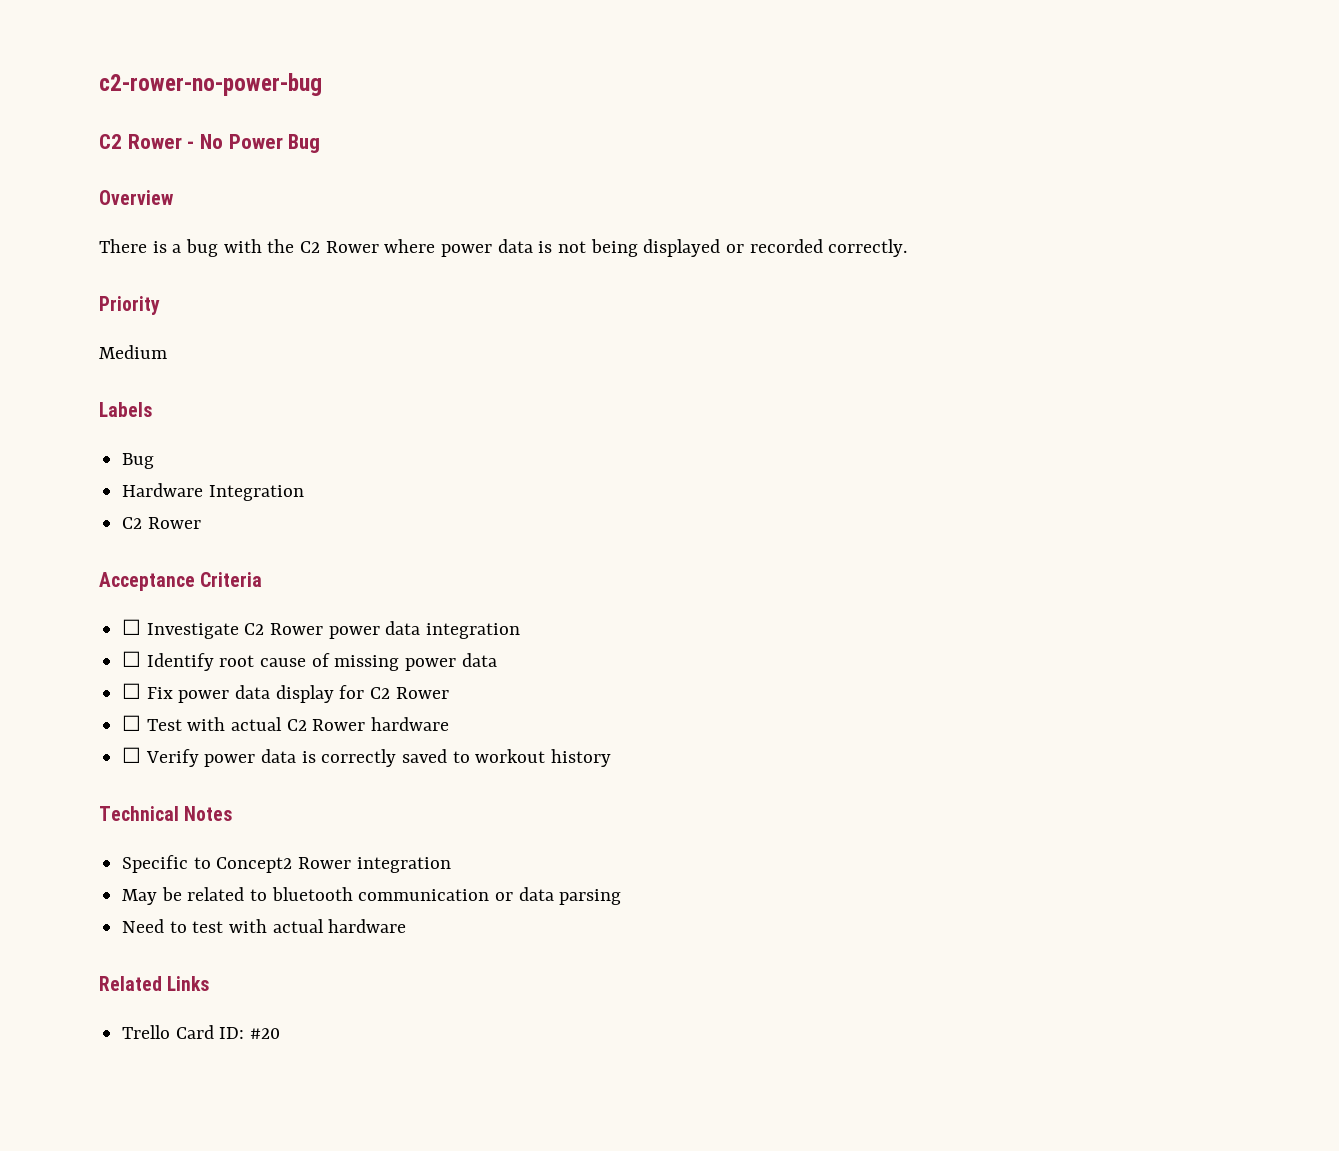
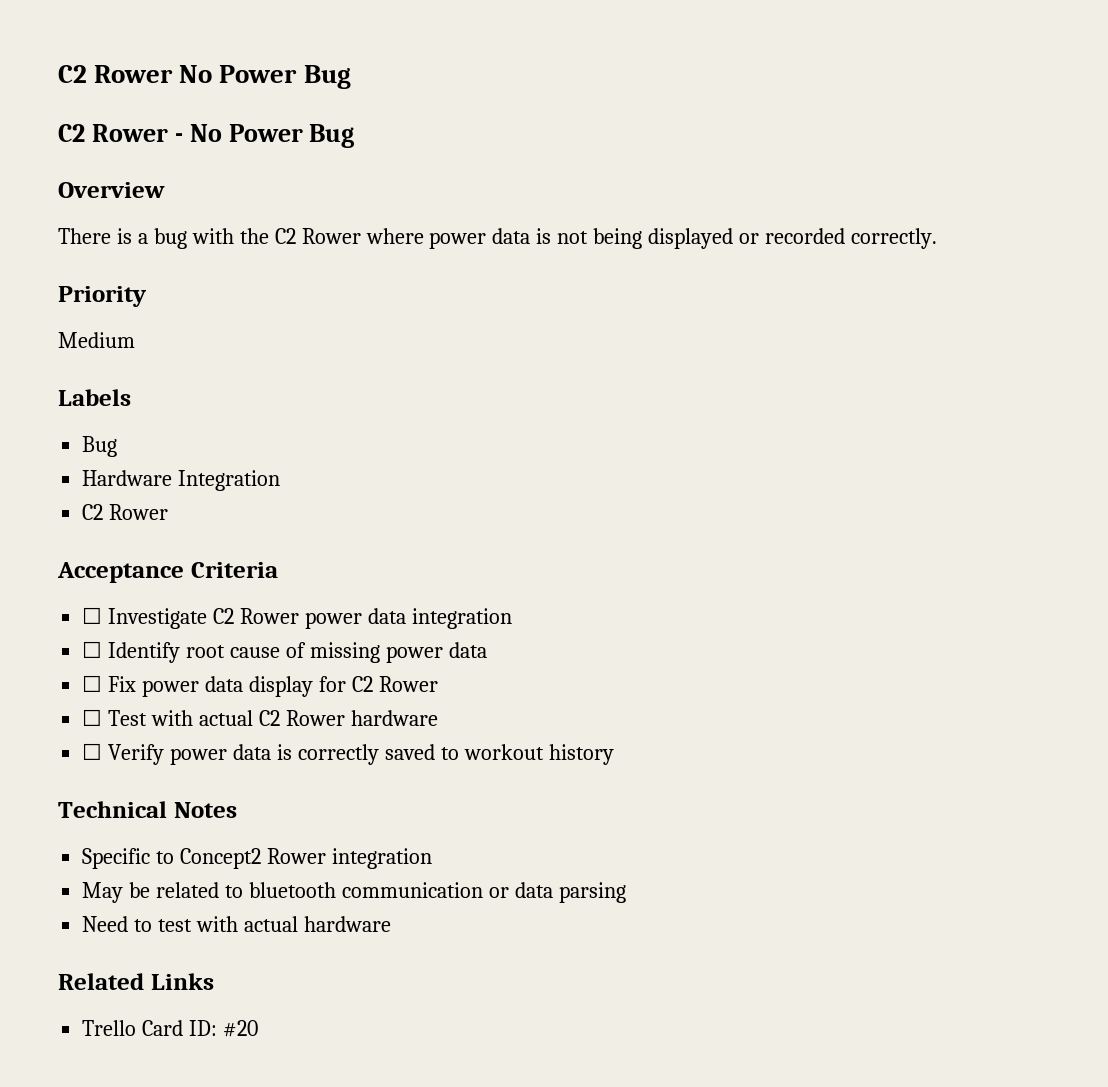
[99,73,322,96] c2-rower-no-power-bug -> [58,65,351,89] C2 Rower No Power Bug

